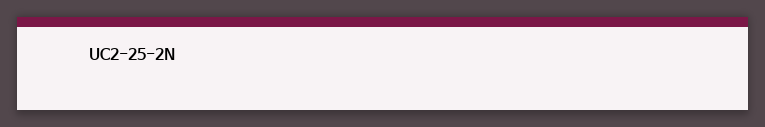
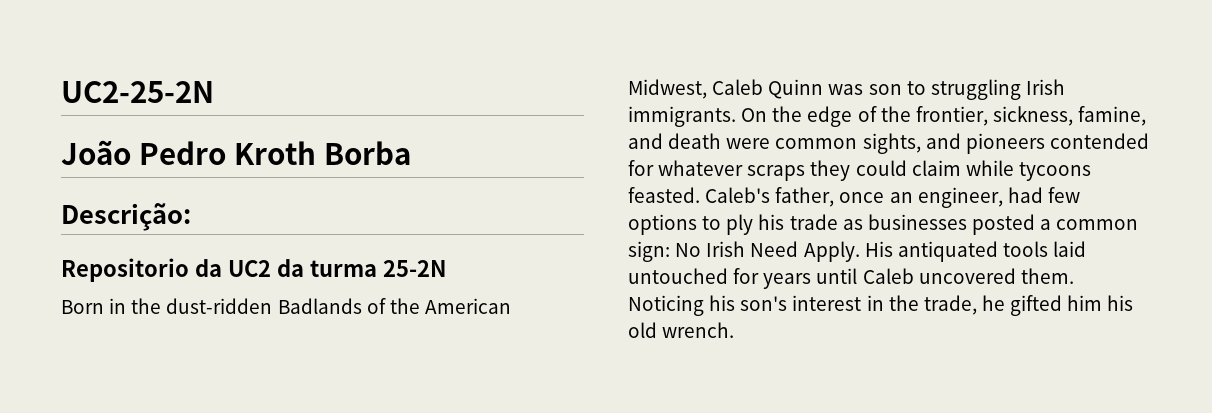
(175, 54) none -> [61,140,411,165] [61,203,191,231] [61,258,446,282] [61,298,511,314] [628,79,1065,100] [628,106,1147,127] [628,133,1149,154] [628,160,1091,181] [628,187,1080,208] [628,214,1139,235] [628,241,1087,262] [628,268,1074,289] [628,295,1134,316] [628,322,735,338] // João Pedro Kroth Borba // Descrição: // Repositorio da UC2 da turma 25-2N // Born in the dust-ridden Badlands of the American Midwest, Caleb Quinn was son to struggling Irish immigrants. On the edge of the frontier, sickness, famine, and death were common sights, and pioneers contended for whatever scraps they could claim while tycoons feasted. Caleb's father, once an engineer, had few options to ply his trade as businesses posted a common sign: No Irish Need Apply. His antiquated tools laid untouched for years until Caleb uncovered them. Noticing his son's interest in the trade, he gifted him his old wrench.

